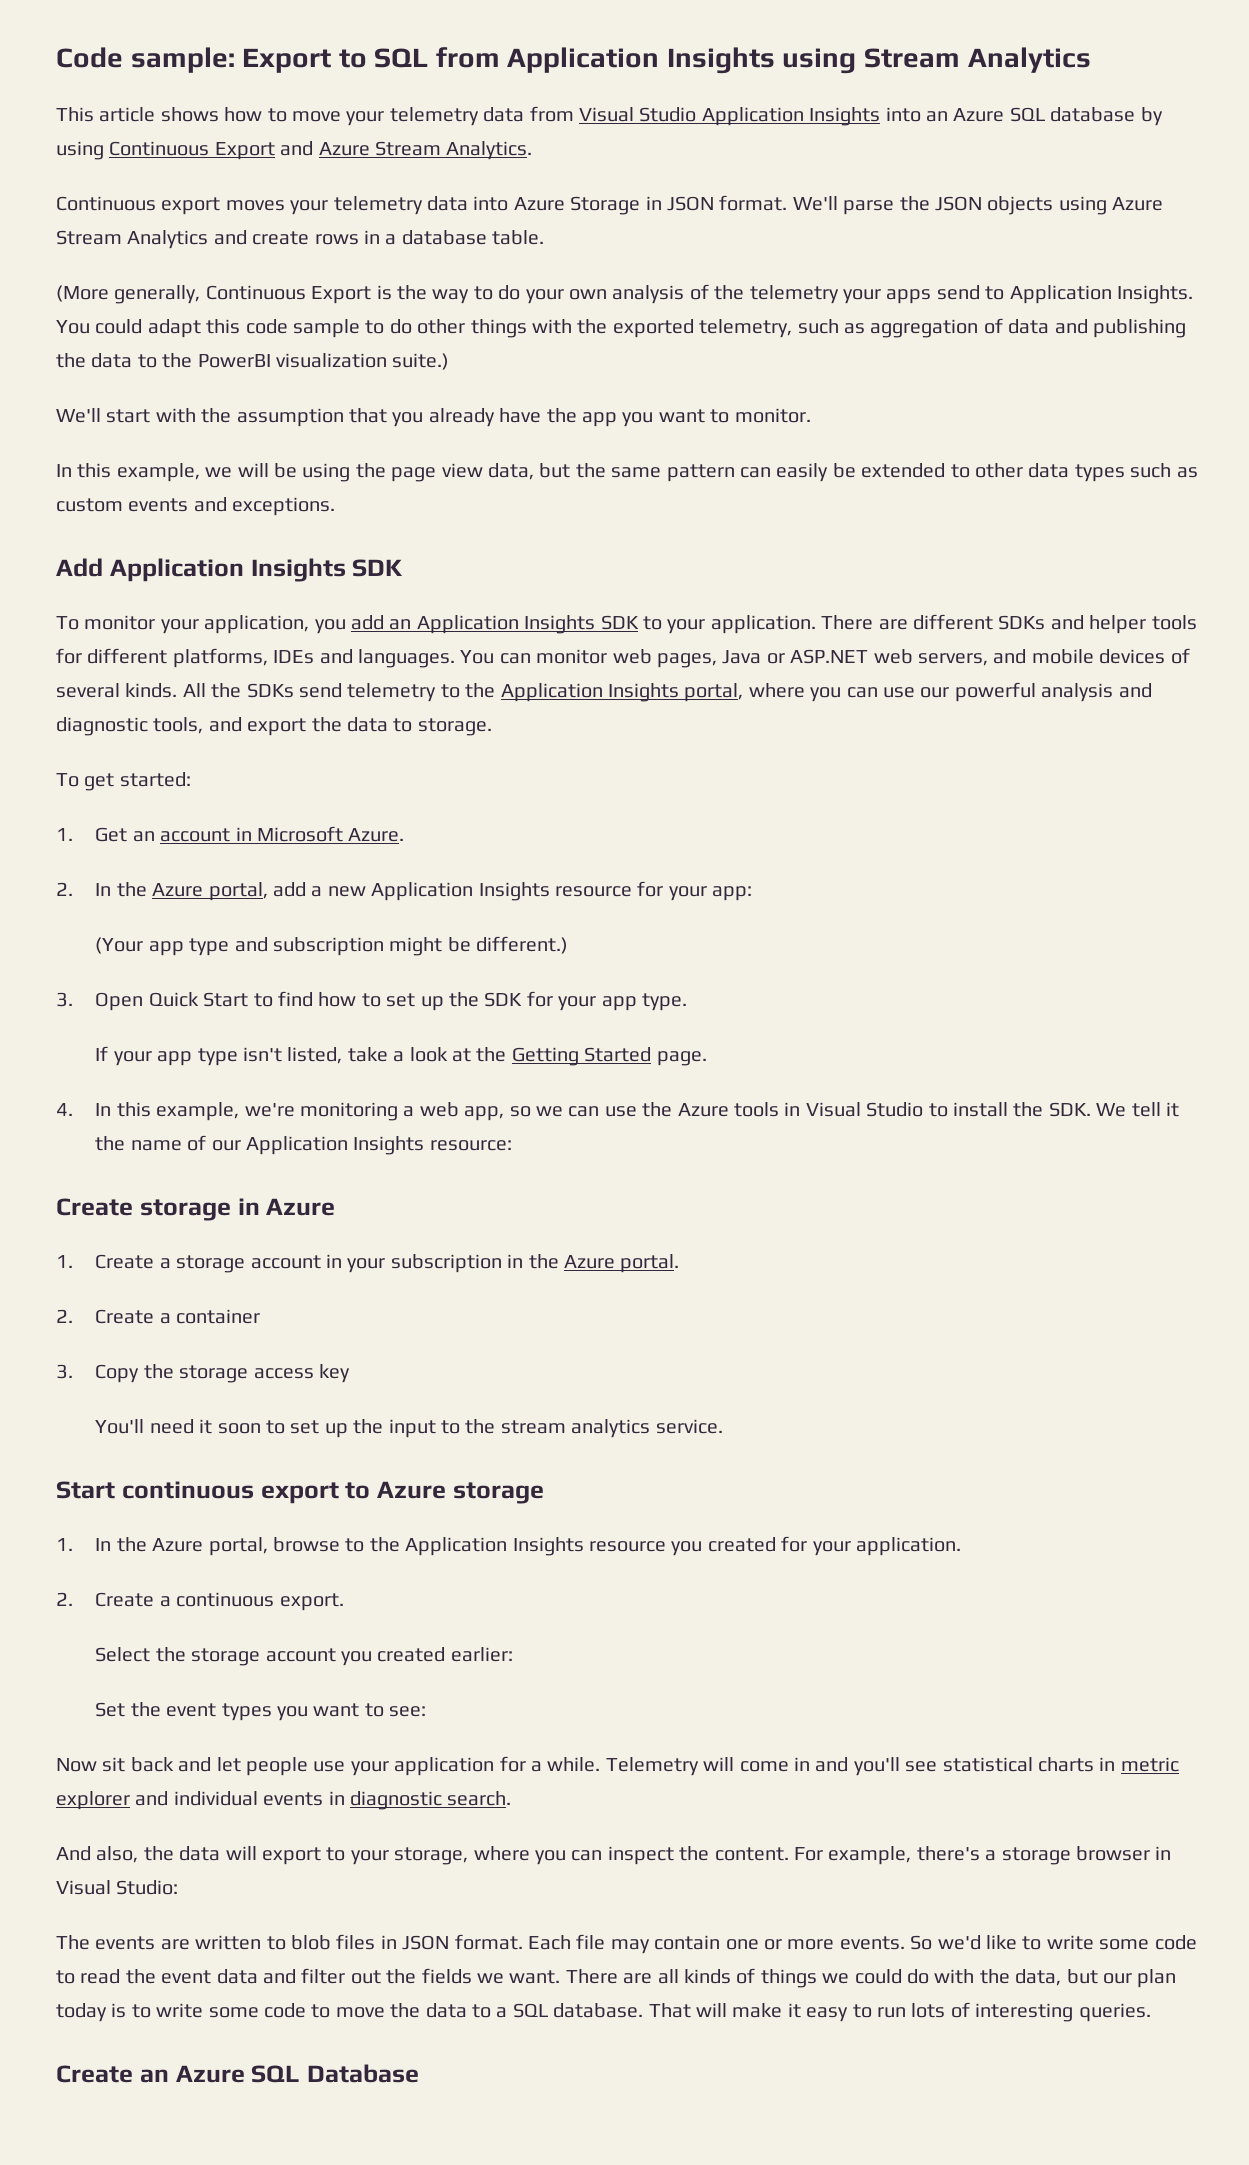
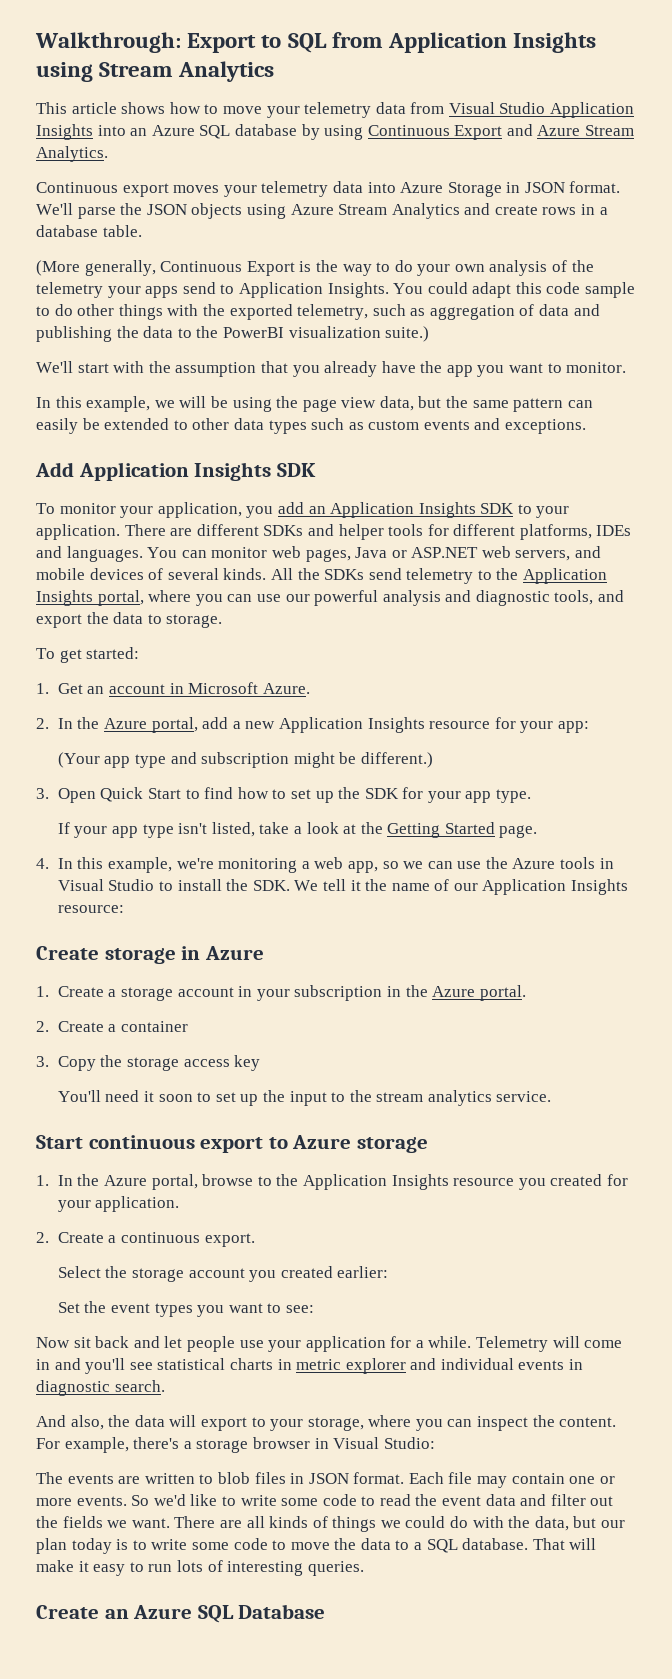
[56,47,235,73] Code sample: -> [35,32,181,53] Walkthrough:

